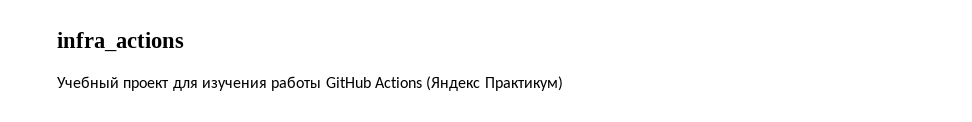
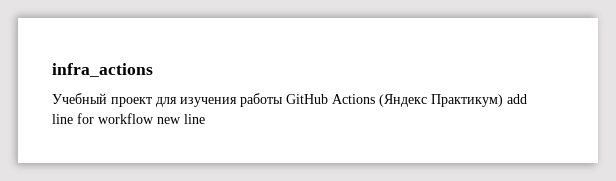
(563, 83) none -> [507,94,527,104] [52,113,205,124] add line for workflow new line

